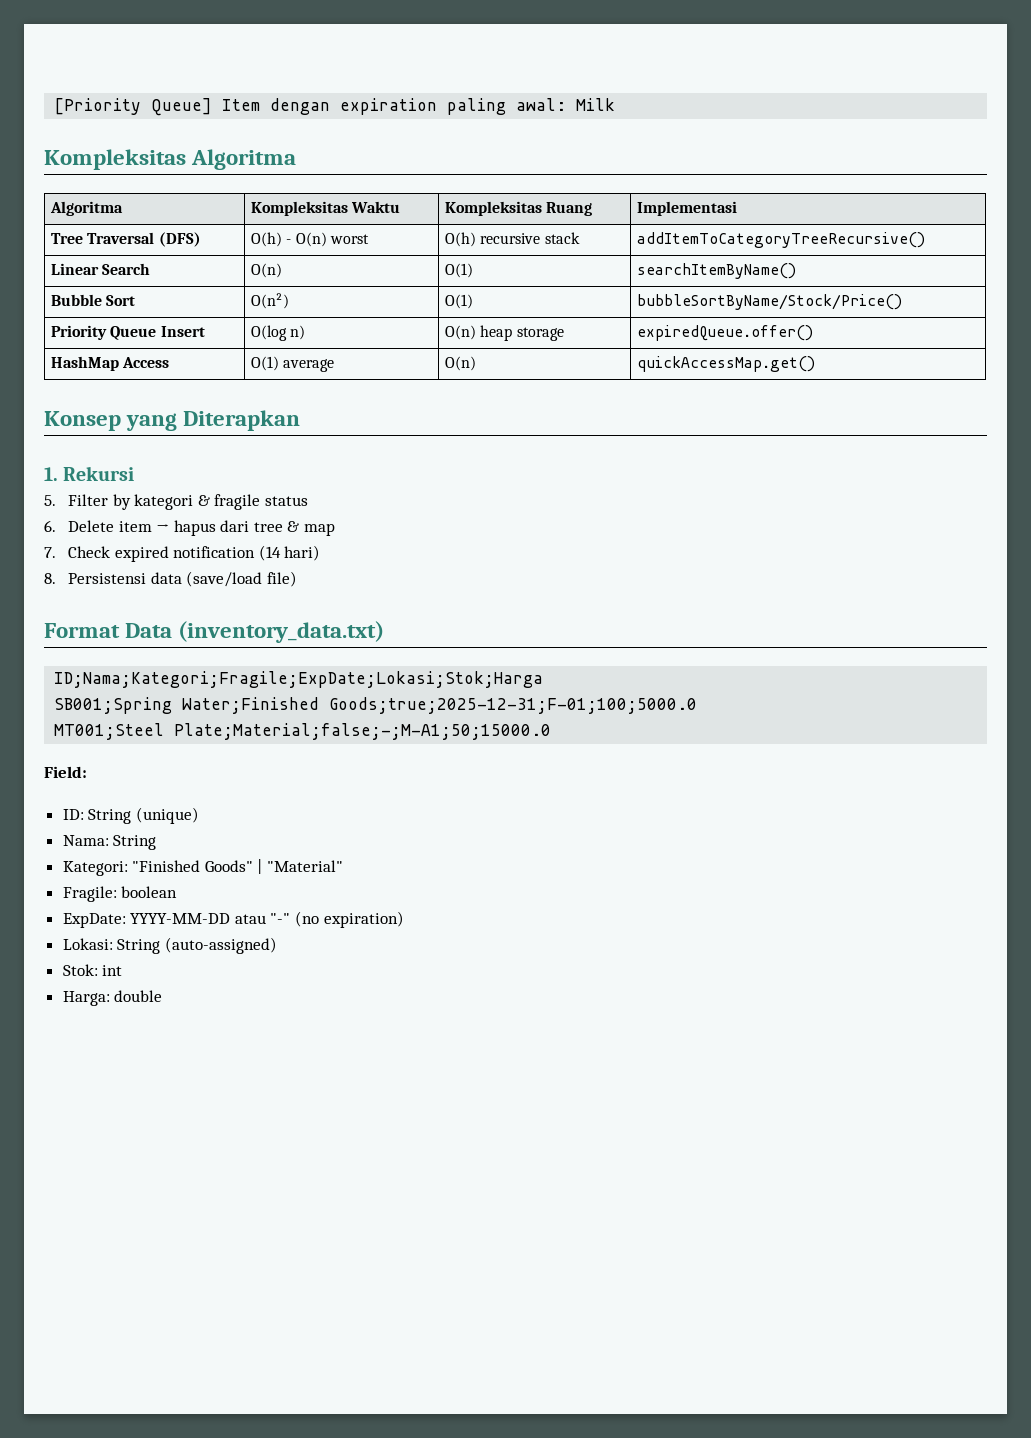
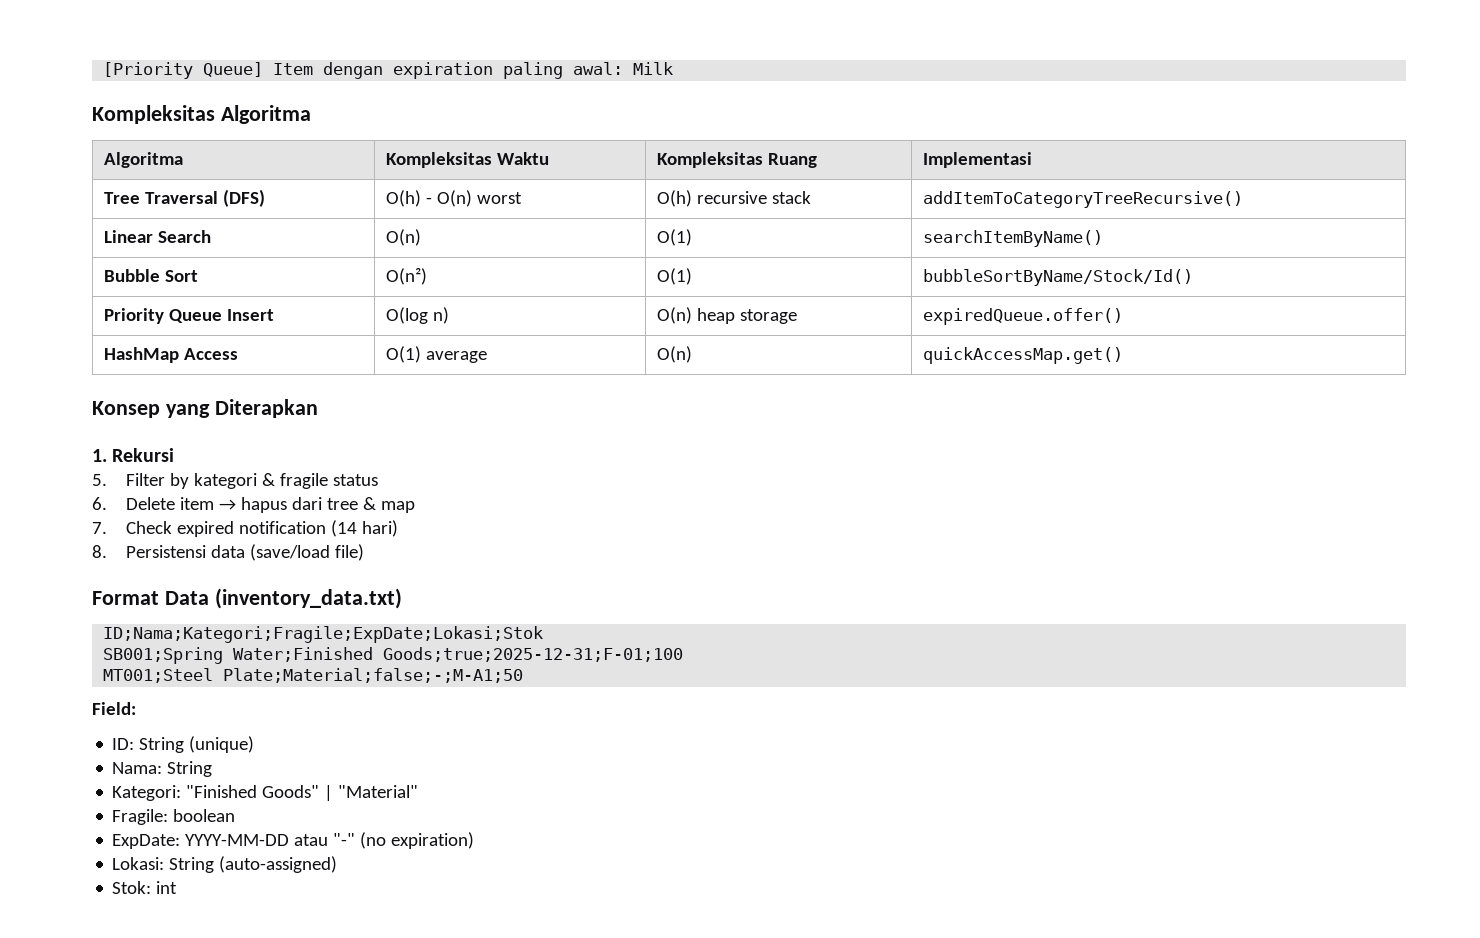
[637,294,903,310] bubbleSortByName/Stock/Price() -> [922,269,1193,286] bubbleSortByName/Stock/Id()
[54,671,544,688] ID;Nama;Kategori;Fragile;ExpDate;Lokasi;Stok;Harga -> [103,626,544,643] ID;Nama;Kategori;Fragile;ExpDate;Lokasi;Stok
[329,697,698,714] Goods;true;2025-12-31;F-01;100;5000.0 -> [383,647,684,662] Goods;true;2025-12-31;F-01;100
[174,723,552,740] Plate;Material;false;-;M-A1;50;15000.0 -> [223,668,524,683] Plate;Material;false;-;M-A1;50
[62,990,163,1006] // Harga: double -> (178, 887) none

